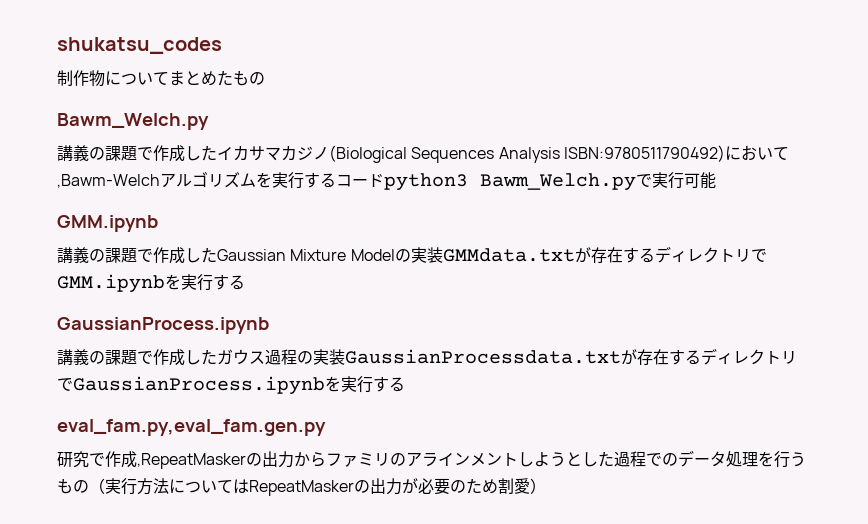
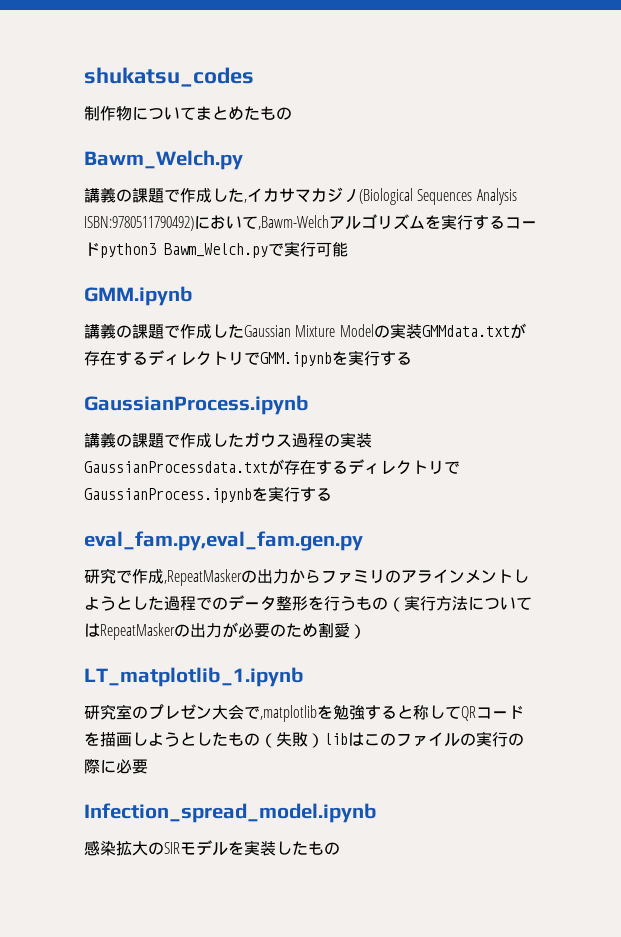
(217, 153) none -> [244,199,247,203] ,
[726,451,758,467] 処理 -> [276,596,308,611] 整形
(546, 486) none -> [84,667,304,687] [84,704,524,722] [84,731,524,748] [84,759,148,774] [84,803,377,823] [84,840,340,856] // LT_matplotlib_1.ipynb // 研究室のプレゼン大会で,matplotlibを勉強すると称してQRコードを描画しようとしたもの（失敗）libはこのファイルの実行の際に必要 // Infection_spread_model.ipynb // 感染拡大のSIRモデルを実装したもの

